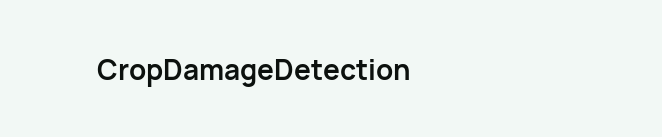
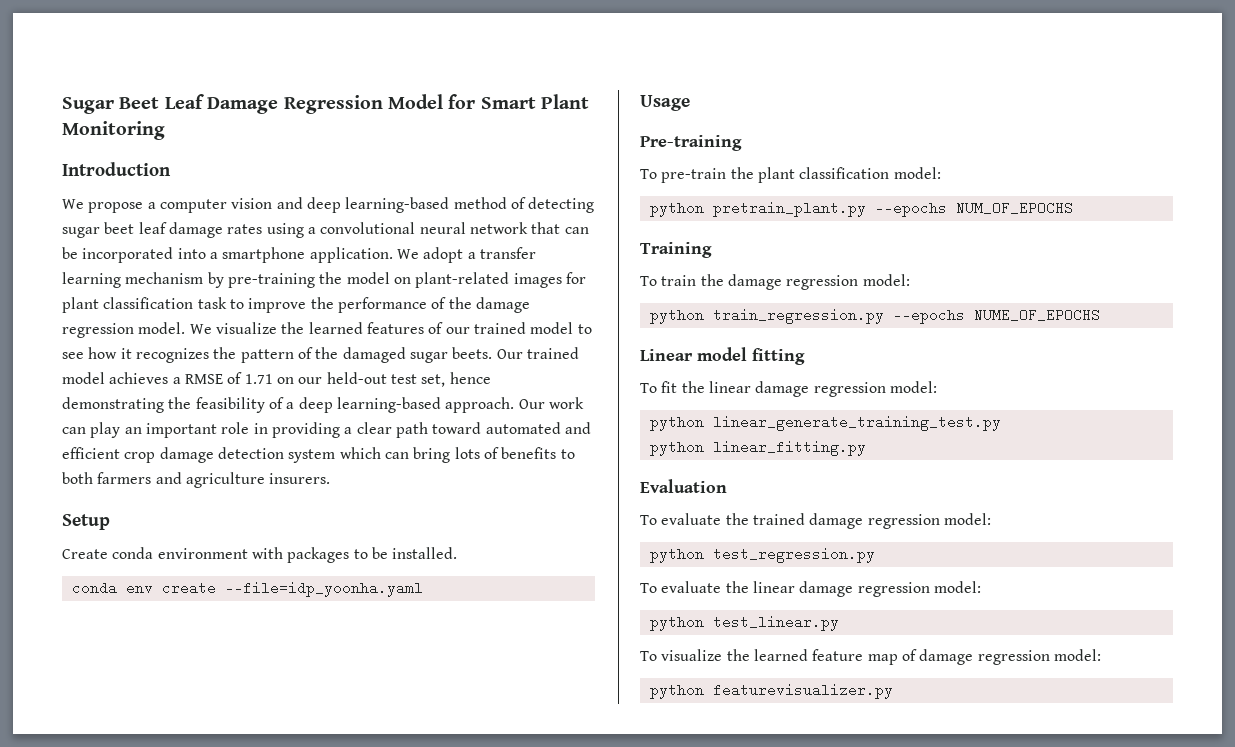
[97,59,411,87] CropDamageDetection -> [62,94,590,114] [62,121,165,140] [62,162,171,176] [62,197,595,213] [62,222,589,238] [62,247,536,263] [62,272,586,288] [62,297,530,313] [62,322,592,338] [62,347,579,363] [62,372,491,387] [62,397,584,413] [62,422,591,438] [62,447,575,463] [62,472,331,488] [62,514,110,530] [62,547,458,563] [71,581,423,597] [640,95,690,111] [640,135,742,151] [640,167,941,183] [649,201,1073,217] [640,242,712,258] [640,274,910,290] [649,308,1100,324] [640,347,805,365] [640,381,937,397] [649,415,1001,431] [649,440,866,456] [640,479,727,493] [640,513,991,529] [649,547,875,563] [640,581,981,597] [649,615,839,631] [640,649,1101,665] [649,683,893,699] Sugar Beet Leaf Damage Regression Model for Smart Plant Monitoring // Introduction // We propose a computer vision and deep learning-based method of detecting sugar beet leaf damage rates using a convolutional neural network that can be incorporated into a smartphone application. We adopt a transfer learning mechanism by pre-training the model on plant-related images for plant classification task to improve the performance of the damage regression model. We visualize the learned features of our trained model to see how it recognizes the pattern of the damaged sugar beets. Our trained model achieves a RMSE of 1.71 on our held-out test set, hence demonstrating the feasibility of a deep learning-based approach. Our work can play an important role in providing a clear path toward automated and efficient crop damage detection system which can bring lots of benefits to both farmers and agriculture insurers. // Setup // Create conda environment with packages to be installed. // conda env create --file=idp_yoonha.yaml // Usage // Pre-training // To pre-train the plant classification model: // python pretrain_plant.py --epochs NUM_OF_EPOCHS // Training // To train the damage regression model: // python train_regression.py --epochs NUME_OF_EPOCHS // Linear model fitting // To fit the linear damage regression model: // python linear_generate_training_test.py // python linear_fitting.py // Evaluation // To evaluate the trained damage regression model: // python test_regression.py // To evaluate the linear damage regression model: // python test_linear.py // To visualize the learned feature map of damage regression model: // python featurevisualizer.py

